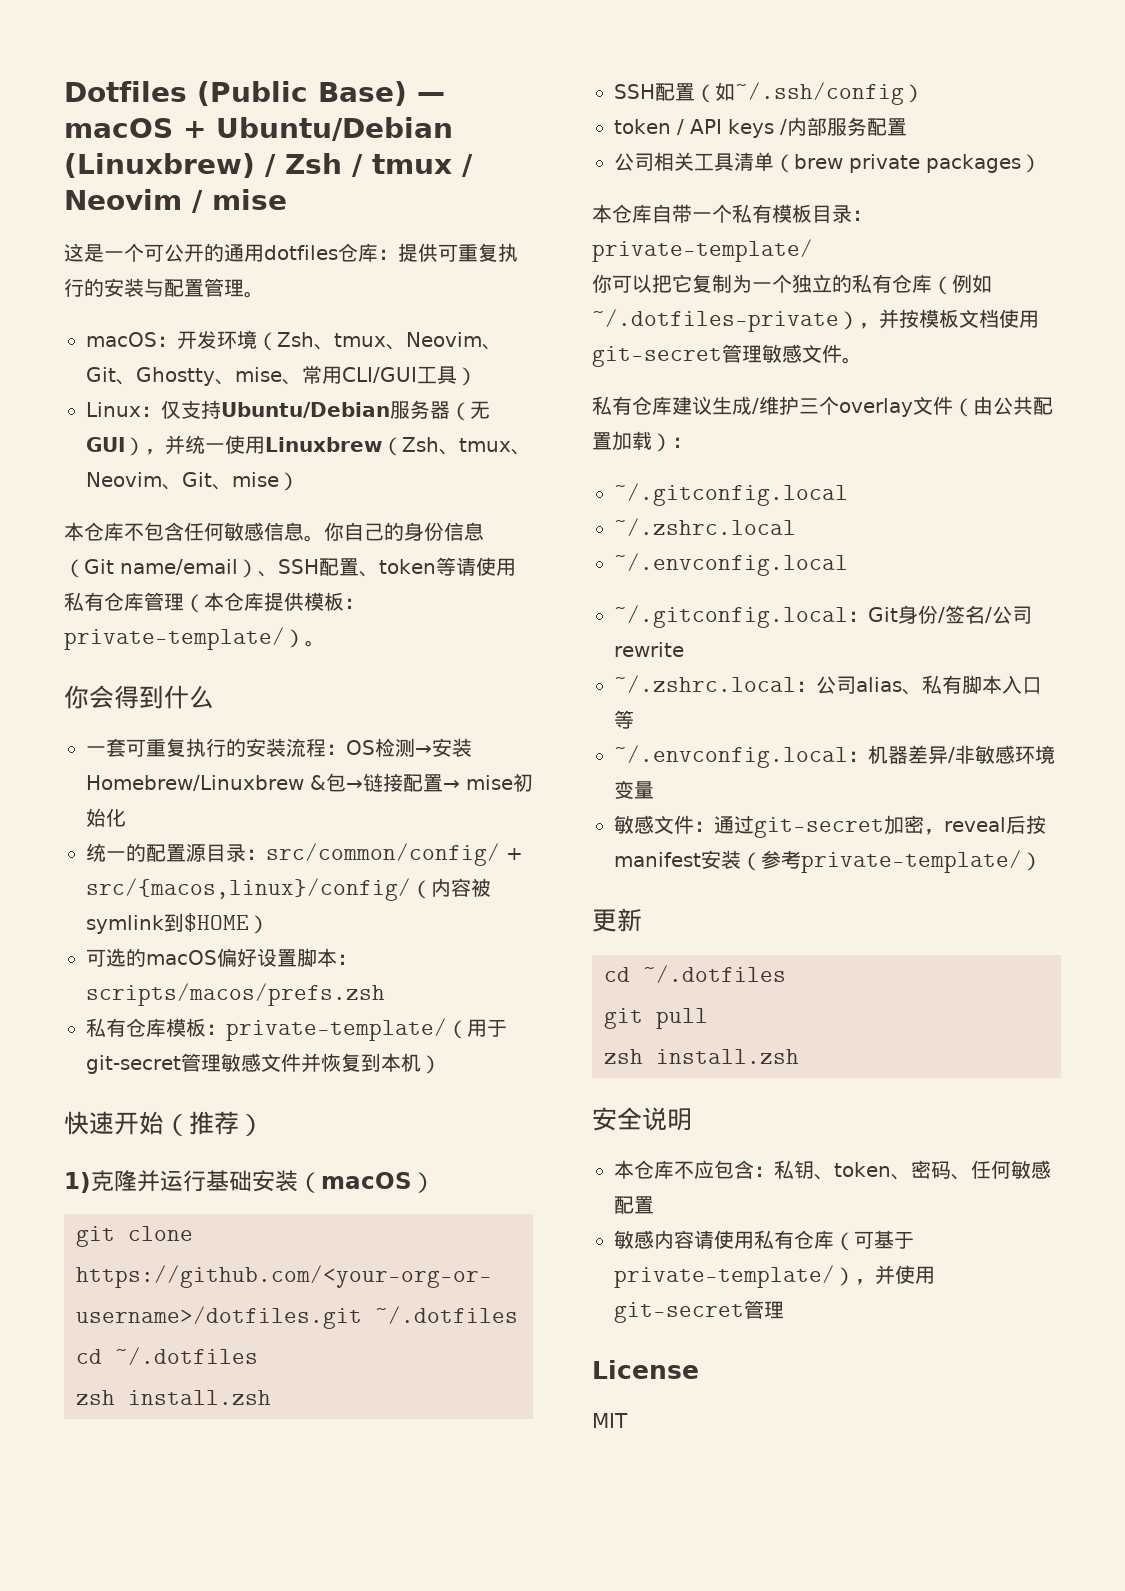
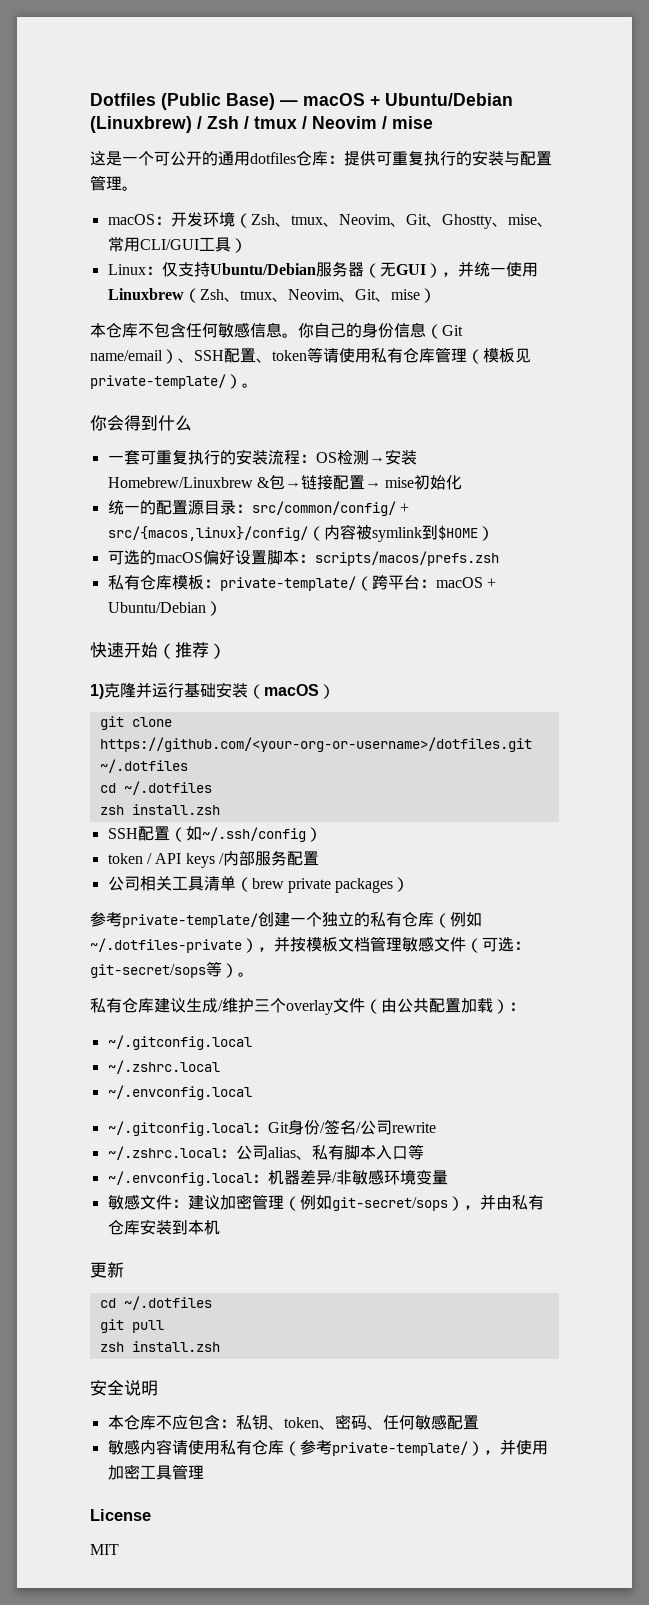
[204,592,364,611] 本仓库提供模板： -> [483,348,531,363] 模板见
[467,1019,507,1037] [86,1053,421,1074] 用于git-secret管理敏感文件并恢复到本机 -> [371,575,496,590] [107,602,206,613] 跨平台：macOS + Ubuntu/Debian
[592,204,872,223] [592,239,813,262] [592,274,752,293] 本仓库自带一个私有模板目录：private-template/ // 你可以把它复制为 -> [90,912,290,928] 参考private-template/创建
[999,309,1039,328] [592,344,842,367] 使用git-secret管理敏感文件 -> [370,936,530,953] [90,961,238,978] 管理敏感文件（可选：git-secret/sops等）
[714,815,1046,838] [614,850,1042,873] 通过git-secret加密，reveal后按manifest安装（参考private-template/） -> [187,1194,544,1211] [107,1219,220,1235] 建议加密管理（例如git-secret/sops），并由私有仓库安装到本机
[854,1230,914,1249] 可基于 -> [299,1440,332,1455] 参考
[614,1302,744,1323] git-secret -> [107,1464,172,1480] 加密工具

